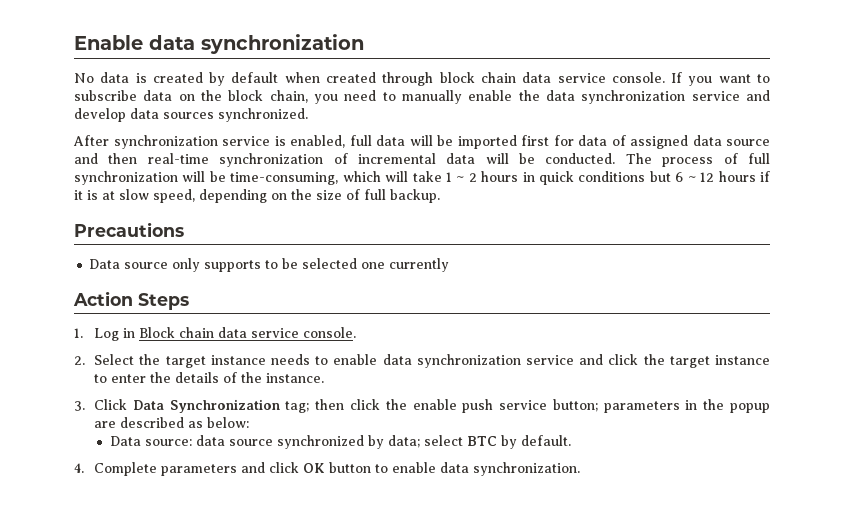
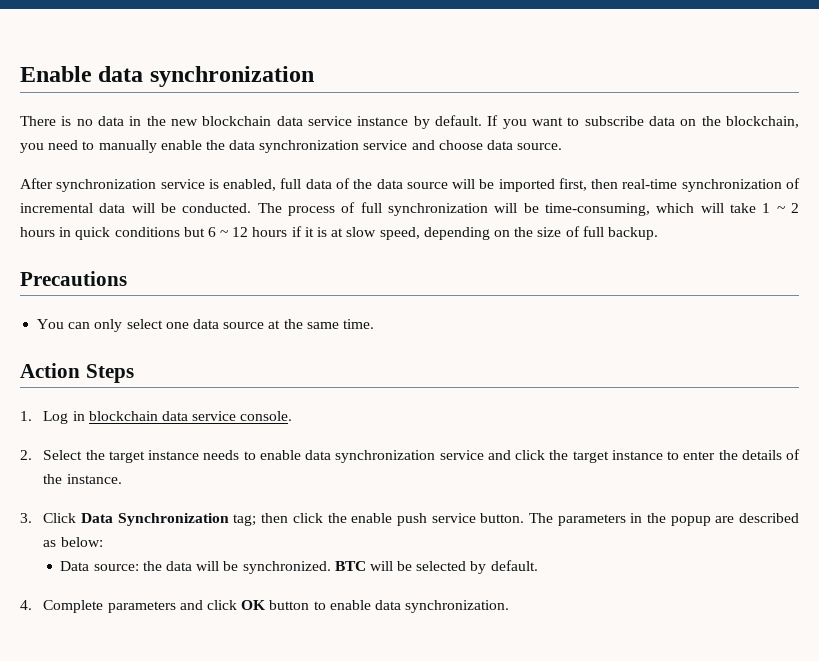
[74,72,665,86] No data is created by default when created through block chain data service console. -> [20,115,482,129] There is no data in the new blockchain data service instance by default.
[228,90,308,103] block chain, -> [726,116,800,128] blockchain,
[74,108,308,122] develop data sources synchronized. -> [438,140,563,150] choose data source.
[409,135,770,149] [74,153,98,164] will be imported first for data of assigned data source and -> [335,178,587,192] of the data source will be imported first,
[89,258,450,272] Data source only supports to be selected one currently -> [37,319,374,332] You can only select one data source at the same time.
[139,327,215,338] Block chain -> [88,411,158,421] blockchain
[552,399,598,412] button; -> [480,513,553,523] button. The
[195,435,497,449] data source synchronized by data; select BTC -> [142,561,467,574] the data will be synchronized. BTC will be selected

